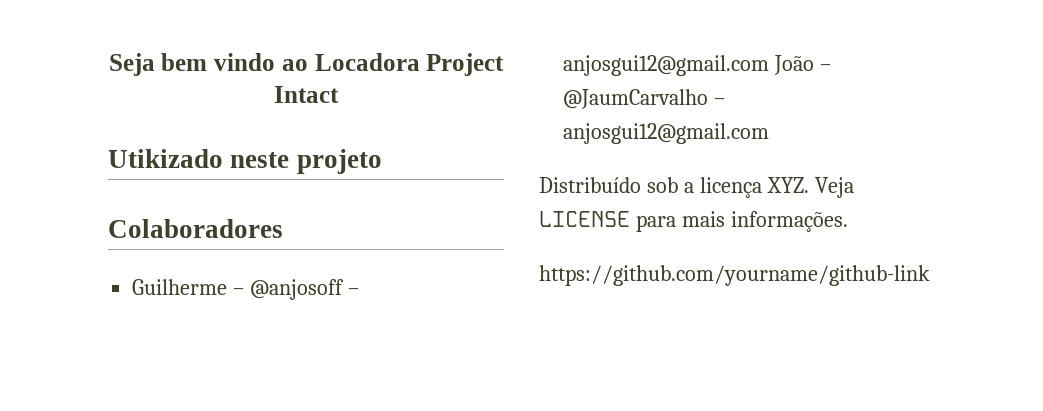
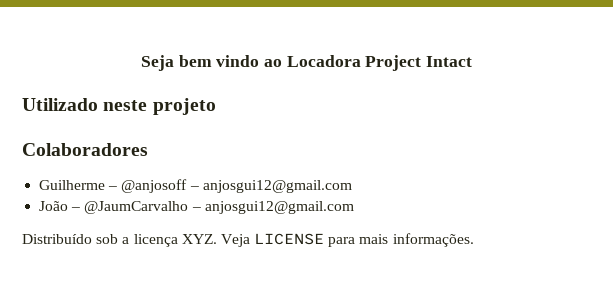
[108,149,223,168] Utikizado -> [22,98,98,111] Utilizado
(770, 65) none -> (352, 186) //
[539,265,930,286] // https://github.com/yourname/github-link -> (474, 240) none

